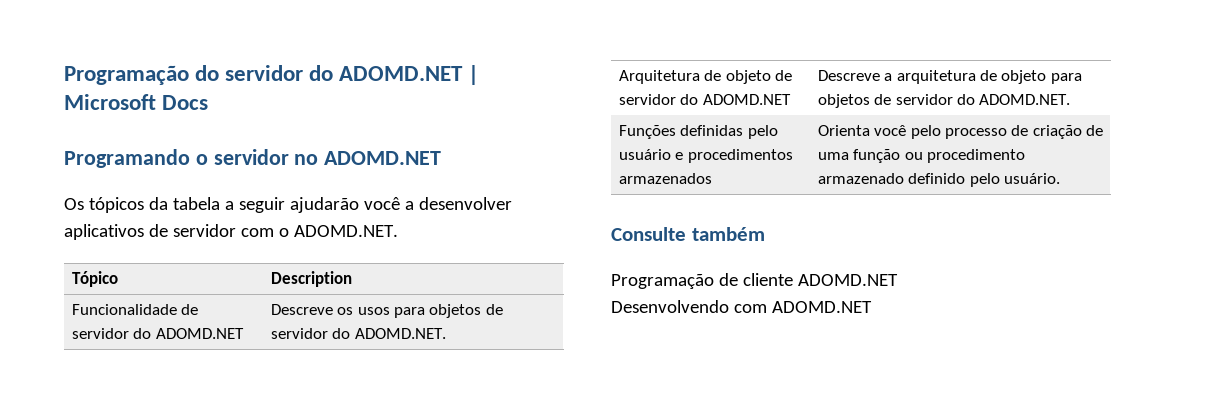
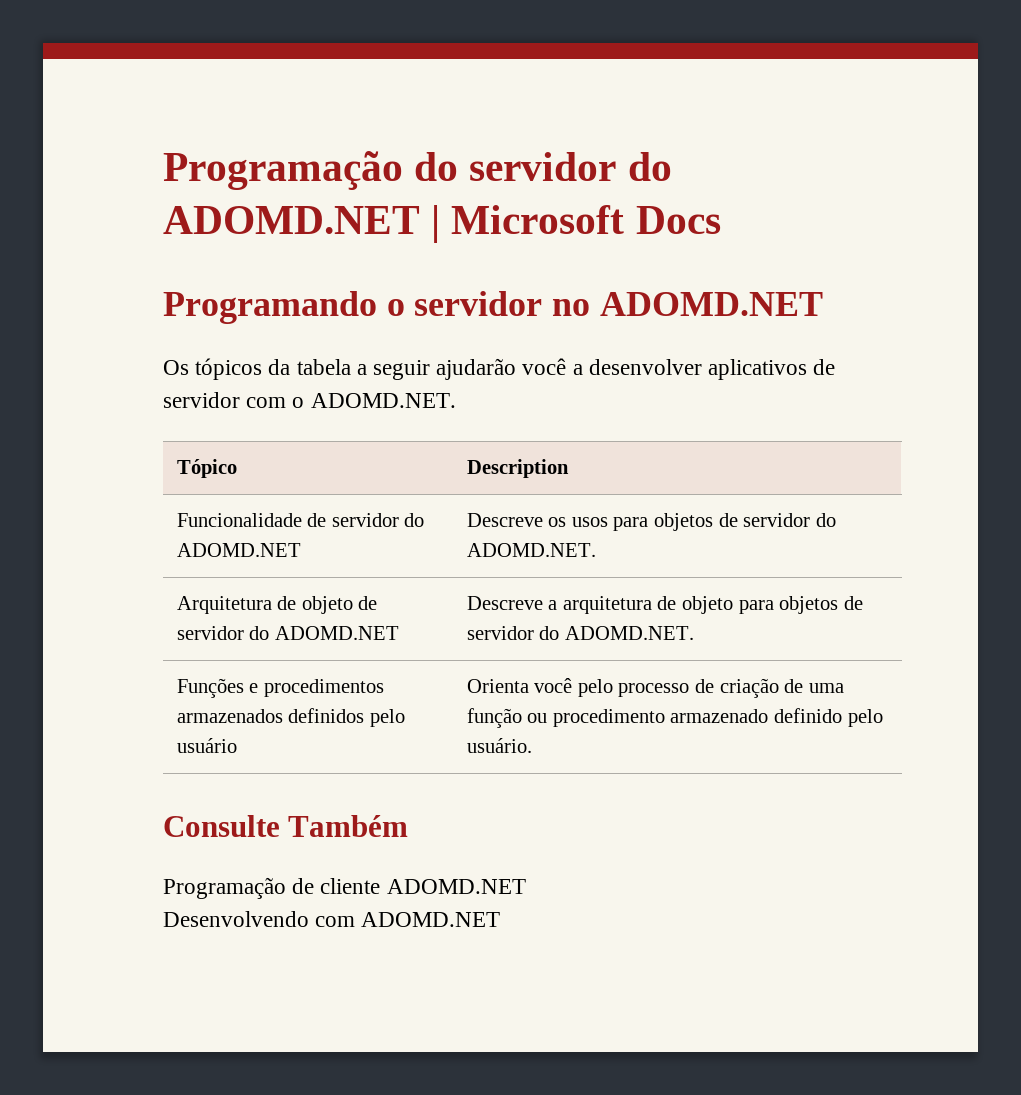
[680,125,778,139] [618,149,671,160] definidas pelo usuário -> (244, 688) none
(712, 178) none -> [288,708,405,727] [176,738,237,753] definidos pelo usuário
[691,227,765,241] também -> [288,815,409,837] Também

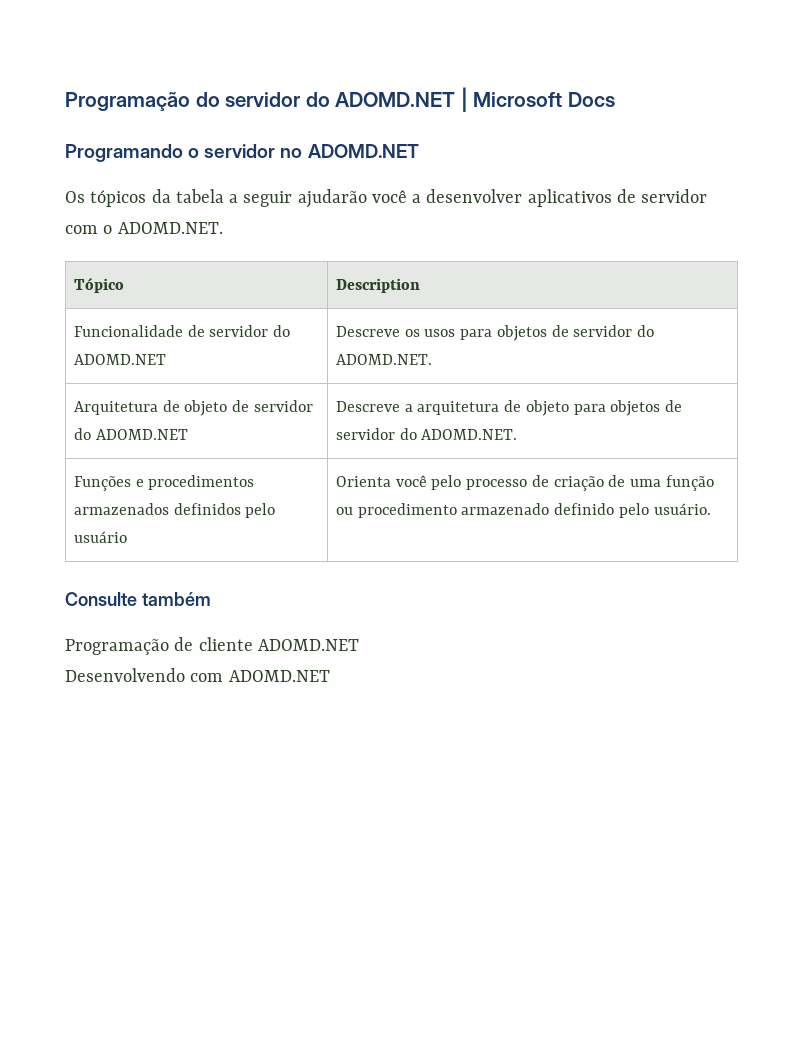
[288,815,409,837] Também -> [141,592,211,606] também

